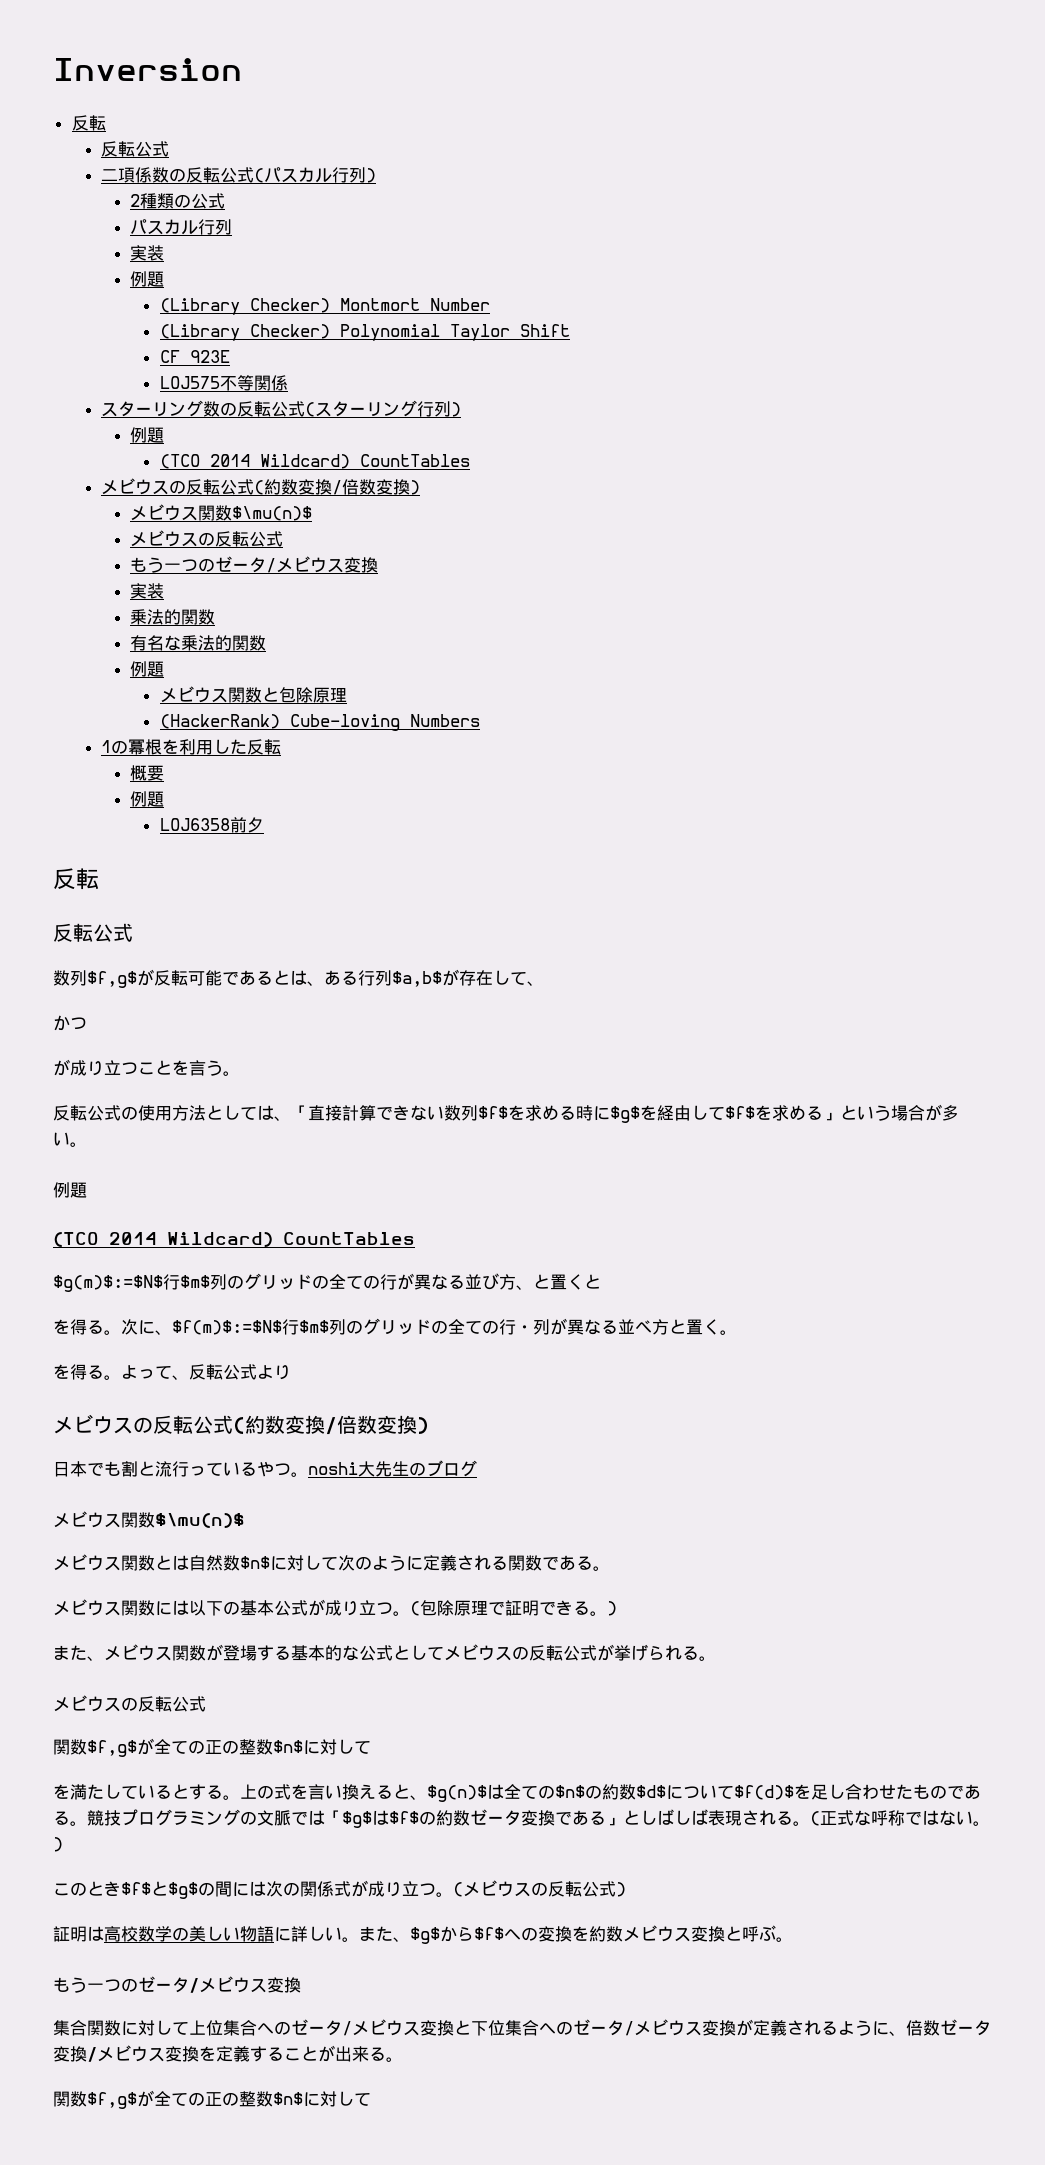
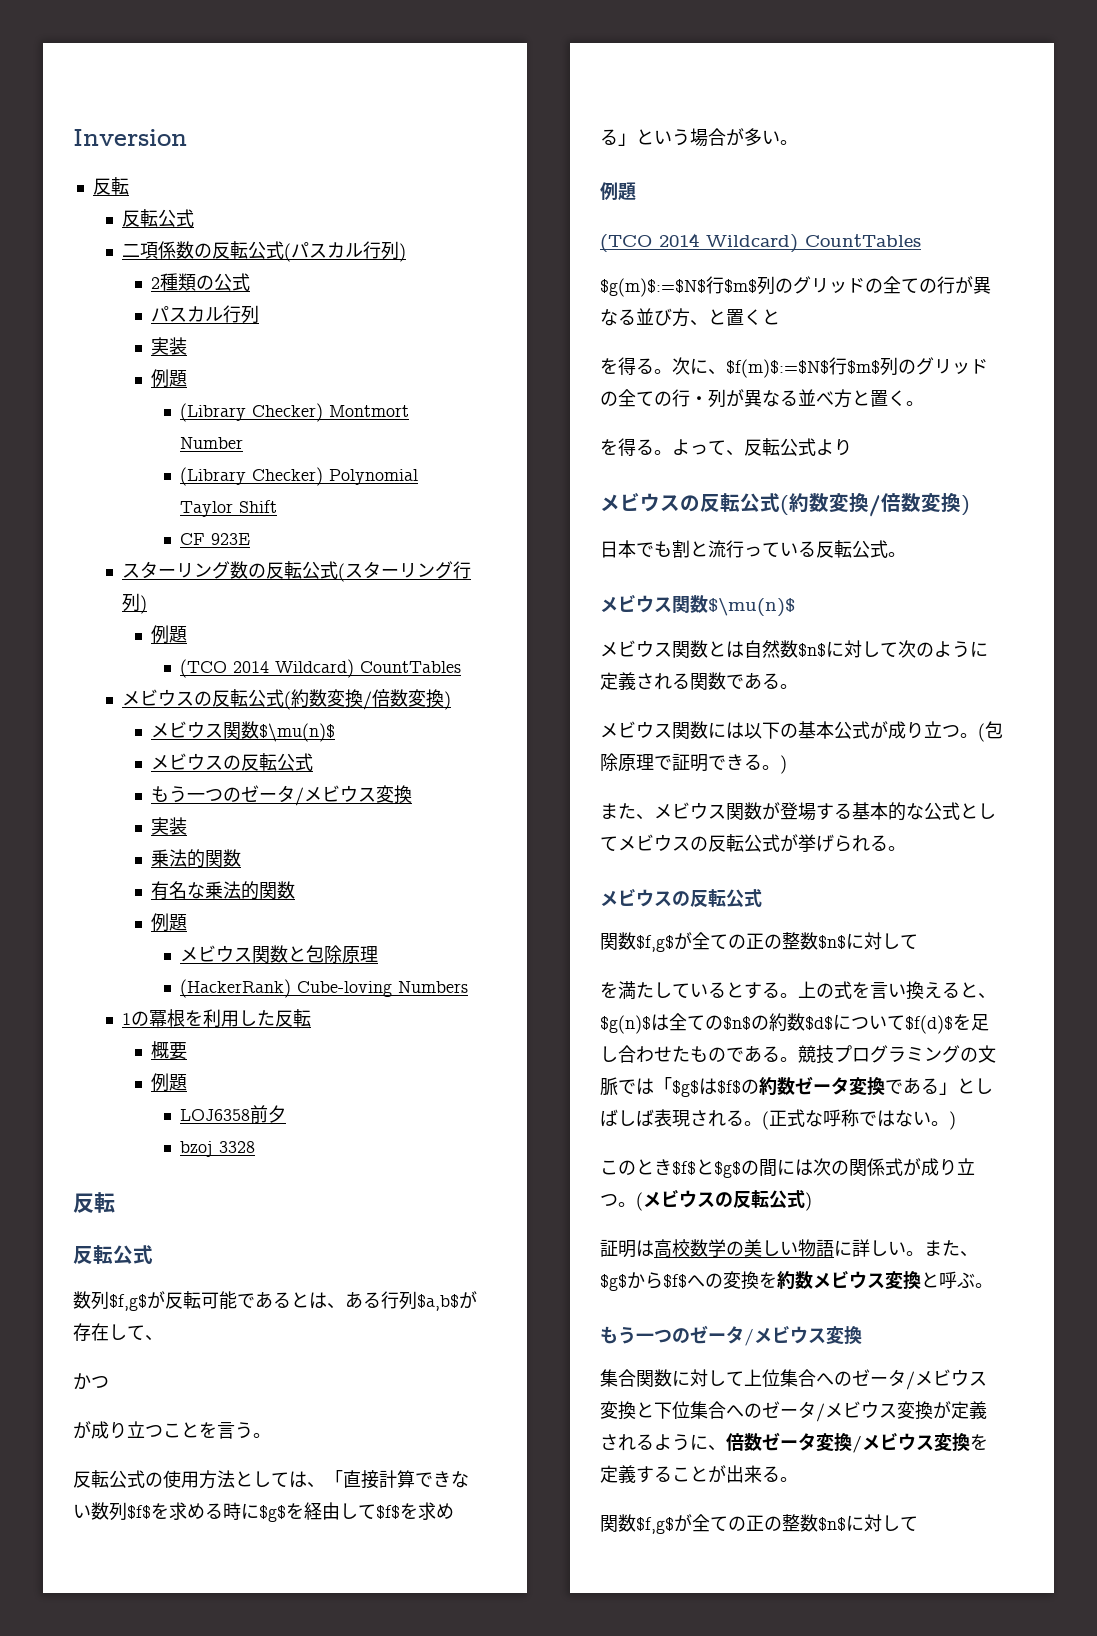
[159,375,288,391] // LOJ575不等関係 -> (251, 539) none
(264, 825) none -> [180,1141,256,1157] // bzoj 3328
[257,1460,477,1477] やつ。noshi大先生のブログ -> [816,540,906,558] 反転公式。

